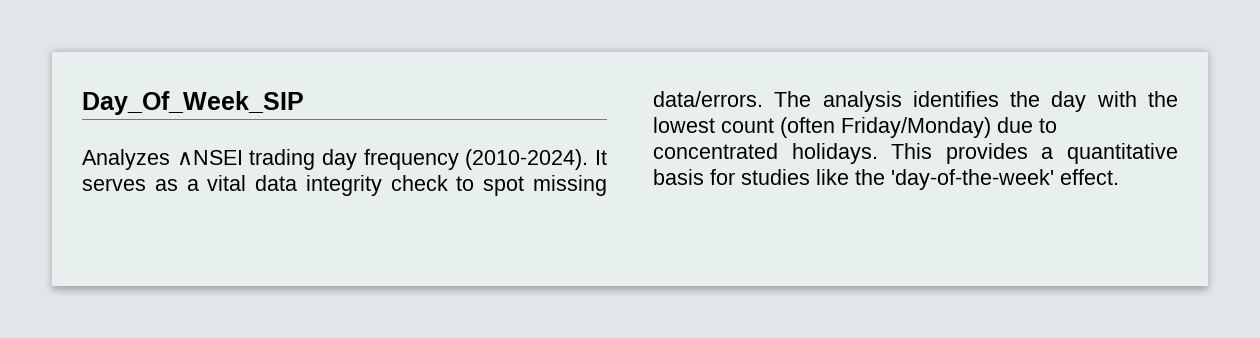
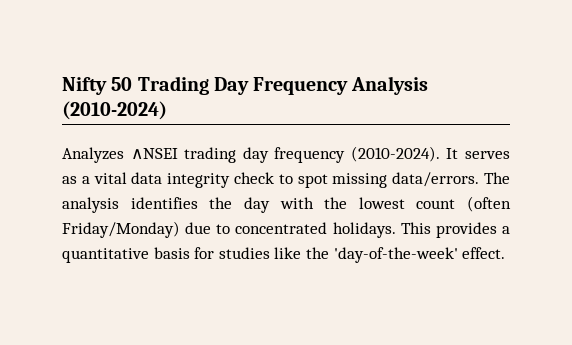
[82,91,304,115] Day_Of_Week_SIP -> [62,76,429,95] [62,101,167,120] Nifty 50 Trading Day Frequency Analysis (2010-2024)

